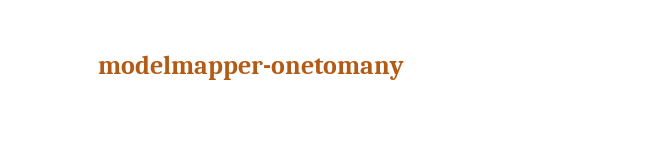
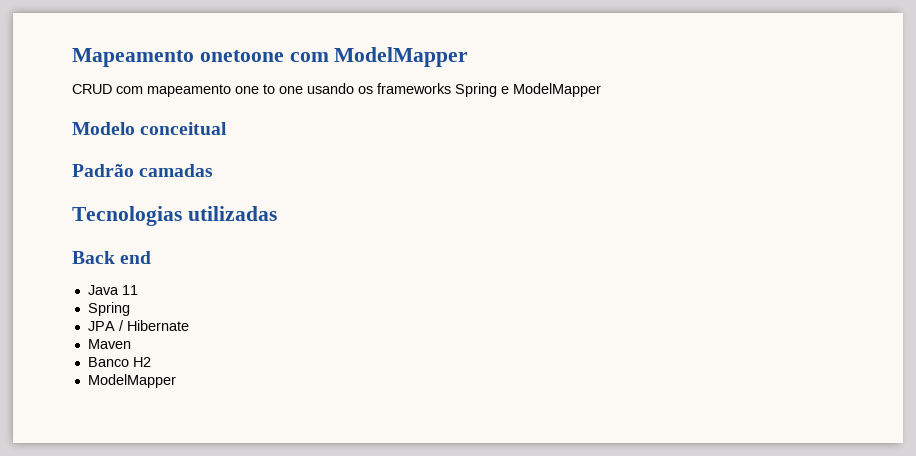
[98,55,404,80] modelmapper-onetomany -> [72,47,469,67] [72,83,601,97] [72,122,228,135] [72,164,214,177] [72,206,277,226] [72,251,152,264] [87,285,138,295] [87,302,130,316] [87,320,189,331] [87,339,131,349] [87,357,151,367] [87,374,176,388] Mapeamento onetoone com ModelMapper // CRUD com mapeamento one to one usando os frameworks Spring e ModelMapper // Modelo conceitual // Padrão camadas // Tecnologias utilizadas // Back end // Java 11 // Spring // JPA / Hibernate // Maven // Banco H2 // ModelMapper

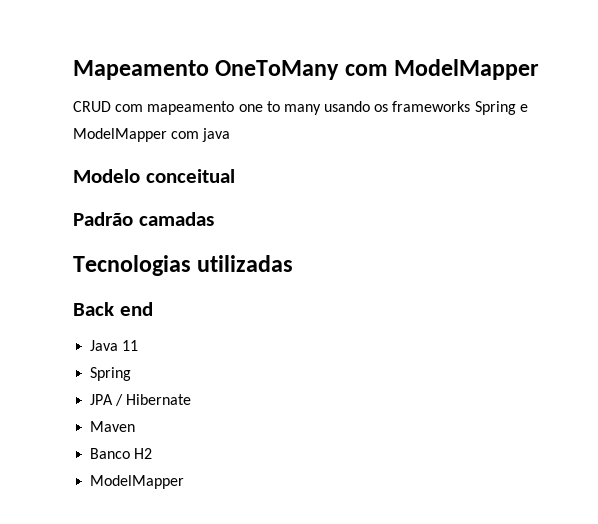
[199,50,284,62] onetoone -> [215,60,340,80] OneToMany
[279,86,303,94] one -> [283,104,321,115] many
(601, 90) none -> [171,128,231,142] com java

